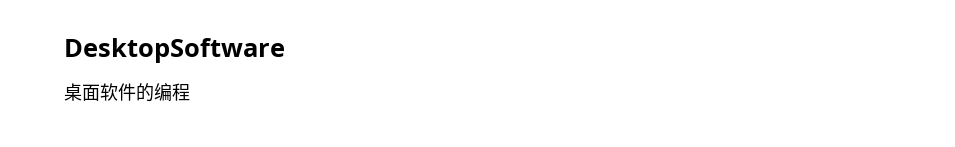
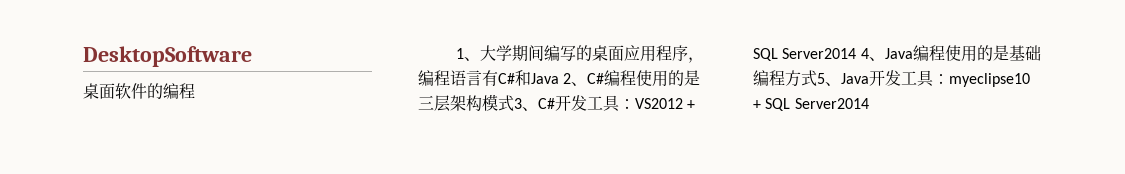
(190, 92) none -> [455,45,704,63] [418,70,701,87] [418,94,696,112] [753,45,1041,62] [753,70,1030,87] [753,98,869,111] // 1、大学期间编写的桌面应用程序，编程语言有C#和Java 2、C#编程使用的是三层架构模式3、C#开发工具：VS2012 + SQL Server2014 4、Java编程使用的是基础编程方式5、Java开发工具：myeclipse10 + SQL Server2014

